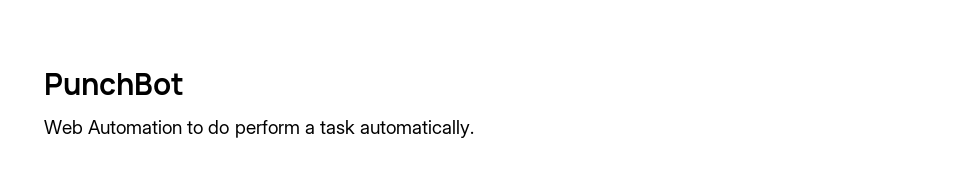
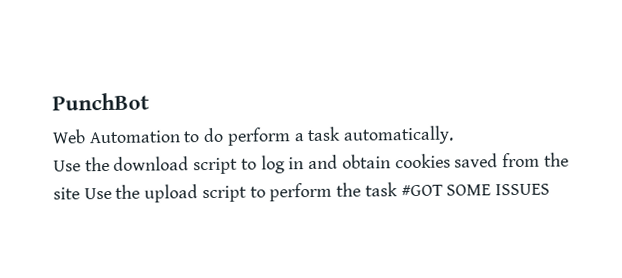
(474, 129) none -> [53,152,569,175] [53,182,550,203] // Use the download script to log in and obtain cookies saved from the site Use the upload script to perform the task #GOT SOME ISSUES

